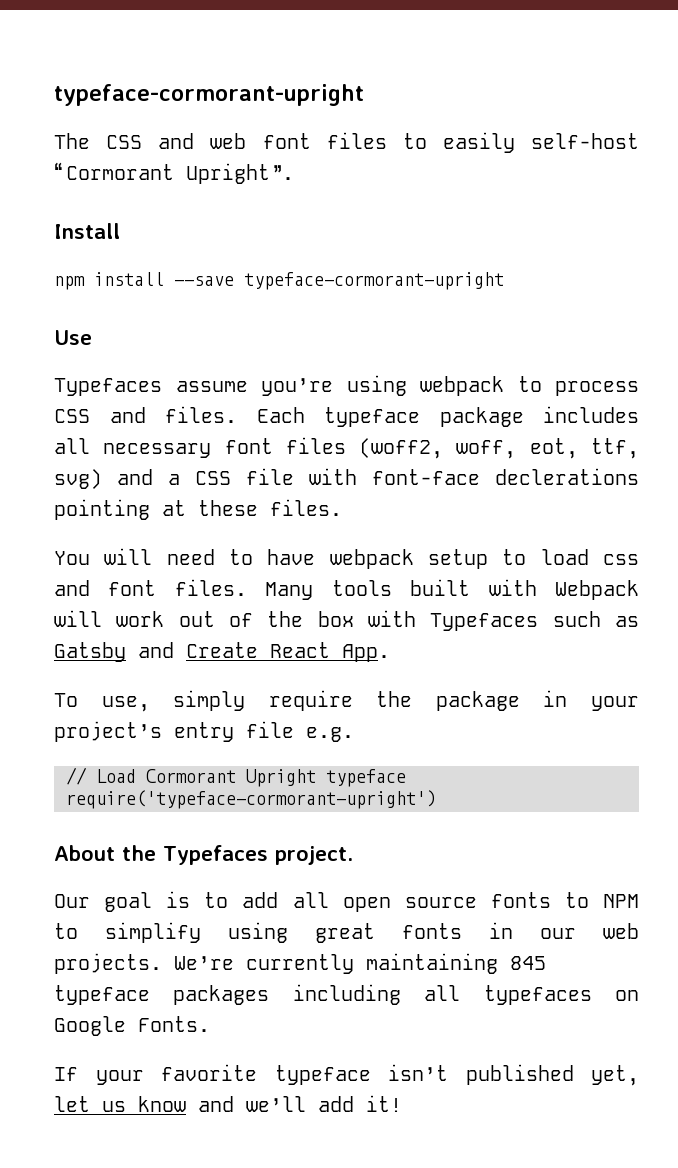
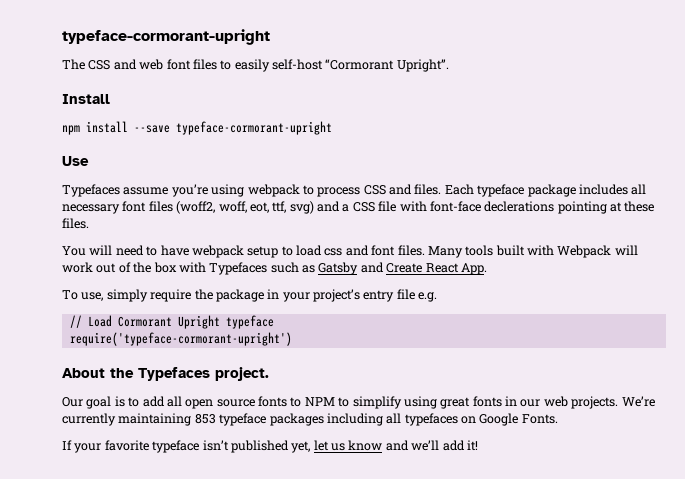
[510,956,546,970] 845 -> [194,414,216,424] 853

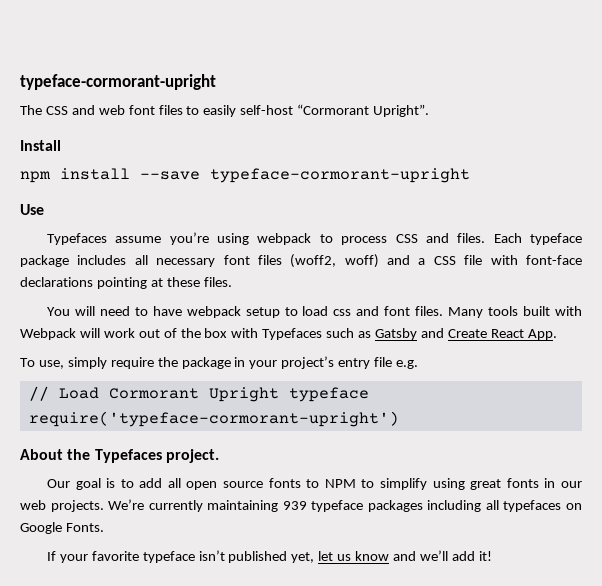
[218,201,314,214] woff, eot, ttf, svg) -> [344,254,379,268] woff)
[484,201,555,212] declerations -> [20,277,93,287] declarations
[194,414,216,424] 853 -> [282,501,307,510] 939

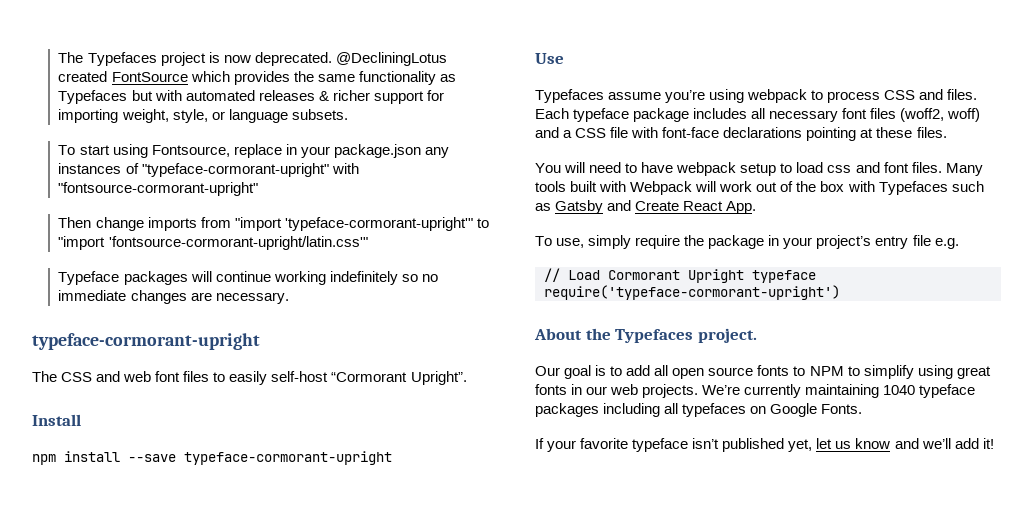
(20, 82) none -> [58,52,447,66] [58,71,456,85] [58,90,444,104] [58,109,348,123] [58,144,449,158] [58,163,359,177] [58,182,259,196] [58,217,489,231] [58,236,368,250] [58,271,438,285] [58,290,289,304] The Typefaces project is now deprecated. @DecliningLotus created FontSource which provides the same functionality as Typefaces but with automated releases & richer support for importing weight, style, or language subsets. // To start using Fontsource, replace in your package.json any instances of "typeface-cormorant-upright" with "fontsource-cormorant-upright" // Then change imports from "import 'typeface-cormorant-upright'" to "import 'fontsource-cormorant-upright/latin.css'" // Typeface packages will continue working indefinitely so no immediate changes are necessary. //
[282,501,307,510] 939 -> [883,385,916,395] 1040

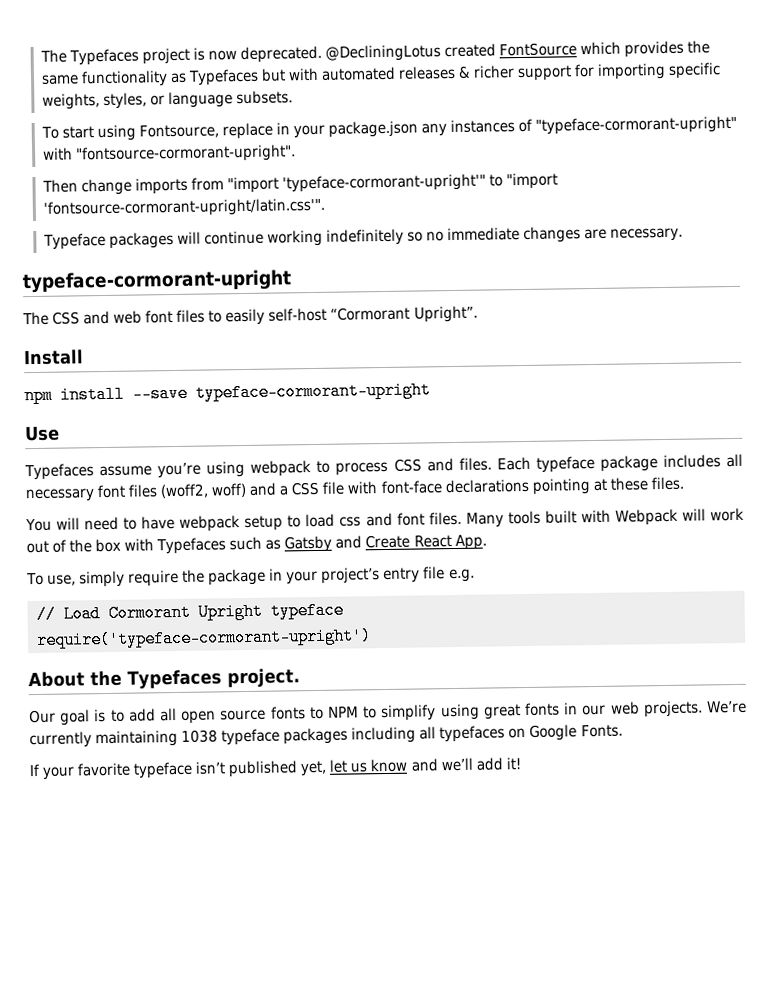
[121,109,208,123] weight, style, -> [668,62,722,79] [41,92,147,110] specific weights, styles,
[58,182,259,196] "fontsource-cormorant-upright" -> [75,144,296,164] "fontsource-cormorant-upright".
[108,236,368,250] 'fontsource-cormorant-upright/latin.css'" -> [42,197,325,218] 'fontsource-cormorant-upright/latin.css'".
[883,385,916,395] 1040 -> [181,729,219,743] 1038

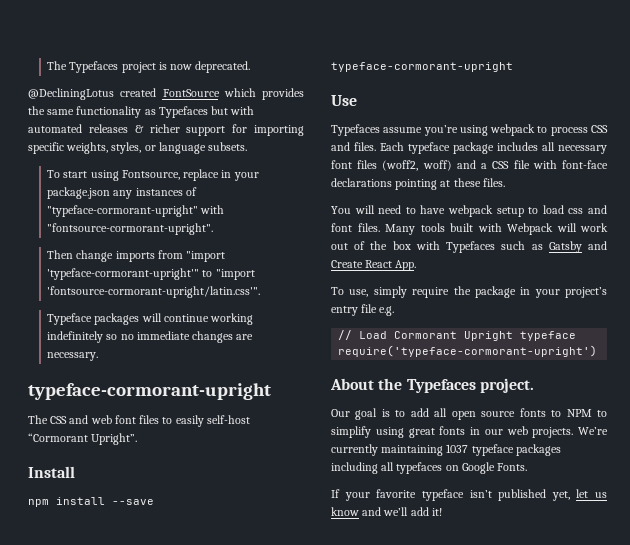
(323, 54) none -> (251, 67) //
[181,729,219,743] 1038 -> [446,444,469,453] 1037

